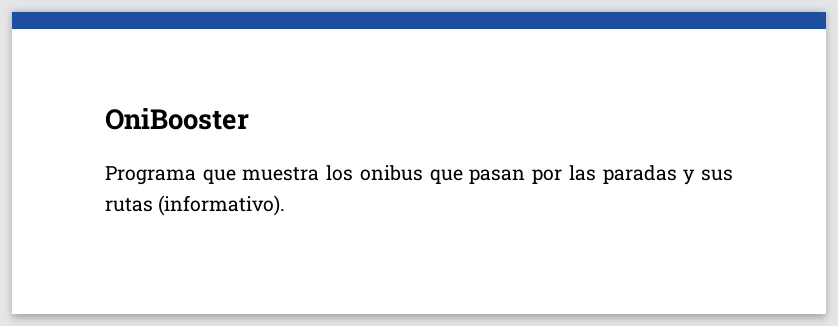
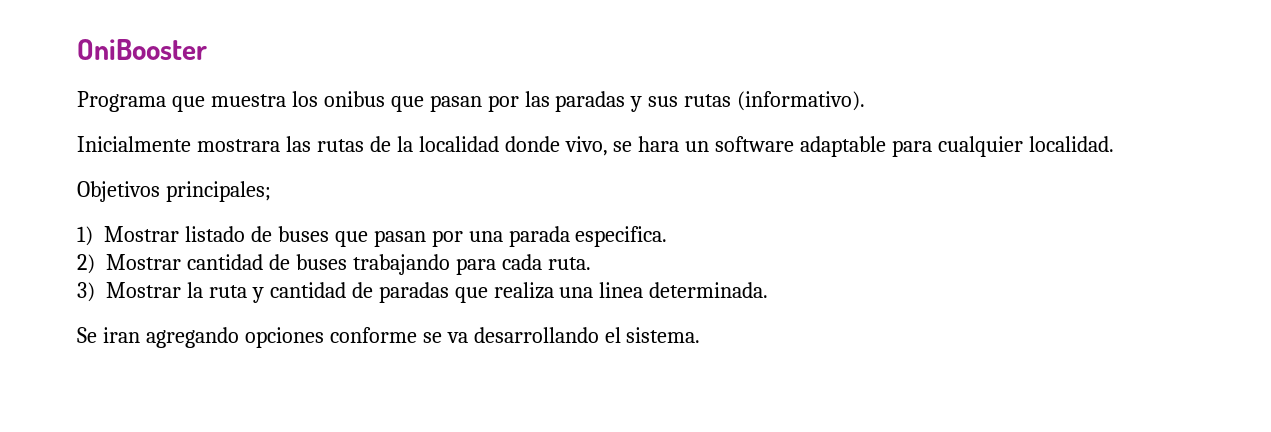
(286, 205) none -> [77,136,1115,157] [77,181,271,202] [77,226,668,247] [77,254,591,275] [77,282,769,303] [77,327,701,348] // Inicialmente mostrara las rutas de la localidad donde vivo, se hara un software adaptable para cualquier localidad. // Objetivos principales; // 1) Mostrar listado de buses que pasan por una parada especifica. // 2) Mostrar cantidad de buses trabajando para cada ruta. // 3) Mostrar la ruta y cantidad de paradas que realiza una linea determinada. // Se iran agregando opciones conforme se va desarrollando el sistema.

